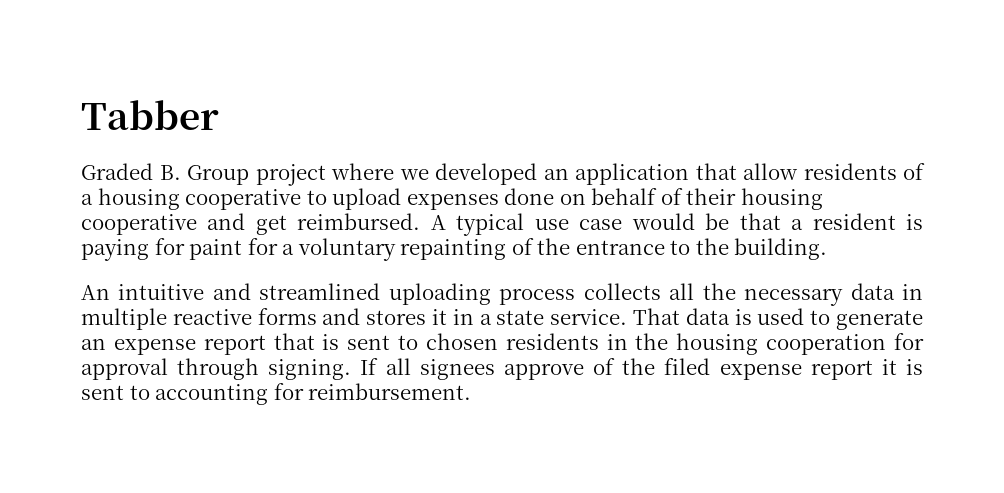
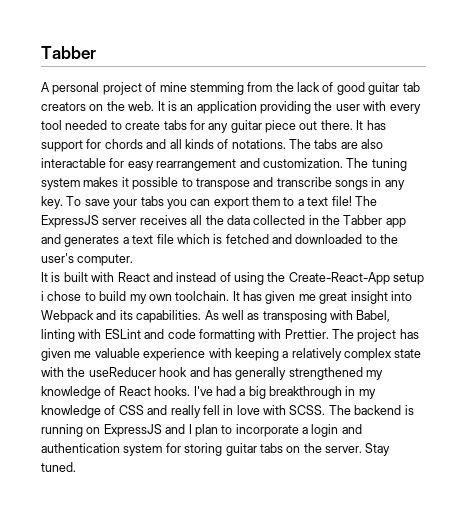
[81,163,925,186] [81,188,823,210] [81,213,923,236] [81,238,828,261] [81,283,924,306] [81,308,923,330] [81,333,924,355] [81,358,924,380] [81,383,472,405] Graded B. Group project where we developed an application that allow residents of a housing cooperative to upload expenses done on behalf of their housing cooperative and get reimbursed. A typical use case would be that a resident is paying for paint for a voluntary repainting of the entrance to the building. // An intuitive and streamlined uploading process collects all the necessary data in multiple reactive forms and stores it in a state service. That data is used to generate an expense report that is sent to chosen residents in the housing cooperation for approval through signing. If all signees approve of the filed expense report it is sent to accounting for reimbursement. -> [41,82,420,95] [41,101,421,114] [41,120,386,133] [41,139,384,152] [41,158,407,171] [41,177,405,190] [41,196,377,209] [41,215,406,228] [41,234,399,247] [41,253,134,266] [41,272,425,285] [41,291,412,304] [41,310,391,323] [41,329,419,342] [41,348,422,361] [41,367,383,380] [41,386,376,399] [41,405,414,418] [41,424,362,437] [41,443,391,456] [41,462,76,472] A personal project of mine stemming from the lack of good guitar tab creators on the web. It is an application providing the user with every tool needed to create tabs for any guitar piece out there. It has support for chords and all kinds of notations. The tabs are also interactable for easy rearrangement and customization. The tuning system makes it possible to transpose and transcribe songs in any key. To save your tabs you can export them to a text file! The ExpressJS server receives all the data collected in the Tabber app and generates a text file which is fetched and downloaded to the user's computer. // It is built with React and instead of using the Create-React-App setup i chose to build my own toolchain. It has given me great insight into Webpack and its capabilities. As well as transposing with Babel, linting with ESLint and code formatting with Prettier. The project has given me valuable experience with keeping a relatively complex state with the useReducer hook and has generally strengthened my knowledge of React hooks. I've had a big breakthrough in my knowledge of CSS and really fell in love with SCSS. The backend is running on ExpressJS and I plan to incorporate a login and authentication system for storing guitar tabs on the server. Stay tuned.

